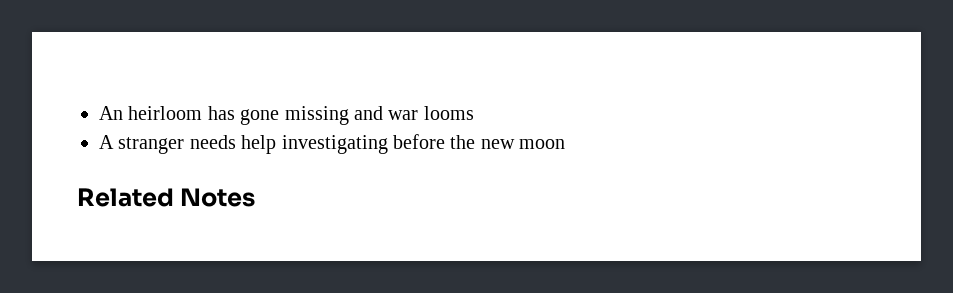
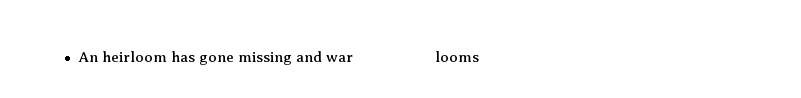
[99,134,566,154] [77,188,256,207] // A stranger needs help investigating before the new moon // Related Notes -> (479, 56) none

